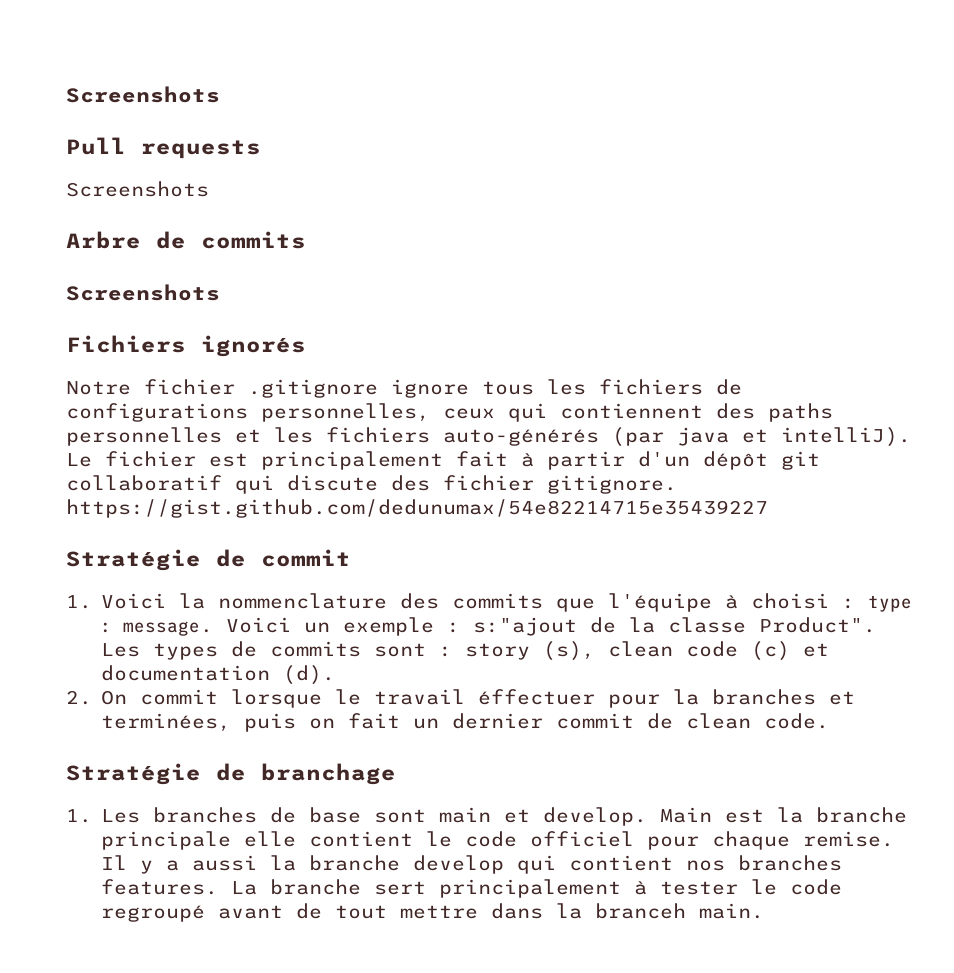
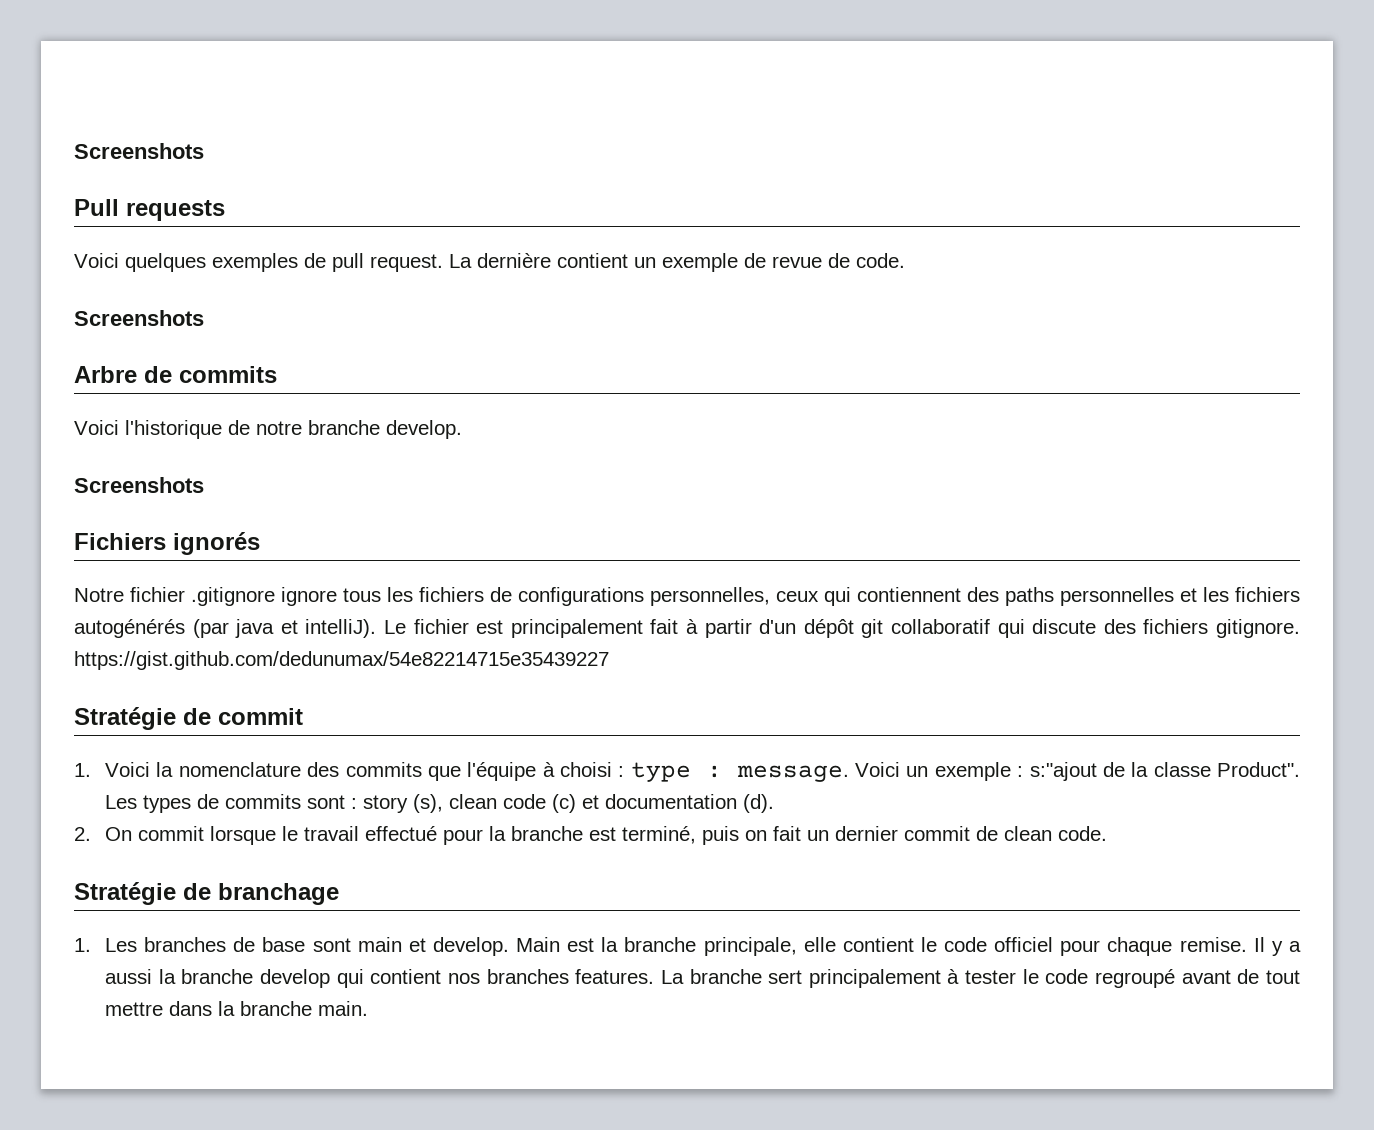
[66,181,209,197] [66,231,306,249] Screenshots // Arbre de commits -> [74,253,905,272] [74,310,204,326] [74,366,277,383] [74,420,462,439] Voici quelques exemples de pull request. La dernière contient un exemple de revue de code. // Screenshots // Arbre de commits // Voici l'historique de notre branche develop.
[443,429,599,446] auto-générés -> [74,619,185,638] autogénérés
[443,475,534,491] fichier -> [1143,619,1209,634] fichiers
[218,593,388,609] nommenclature -> [178,762,301,777] nomenclature
[478,689,596,705] éffectuer -> [364,826,437,841] effectué
[712,689,856,705] [101,713,232,732] branches et terminées, -> [510,826,696,844] branche est terminé,
[101,831,232,850] principale -> [703,937,797,956] principale,
[595,903,687,919] branceh -> [239,1001,312,1016] branche

